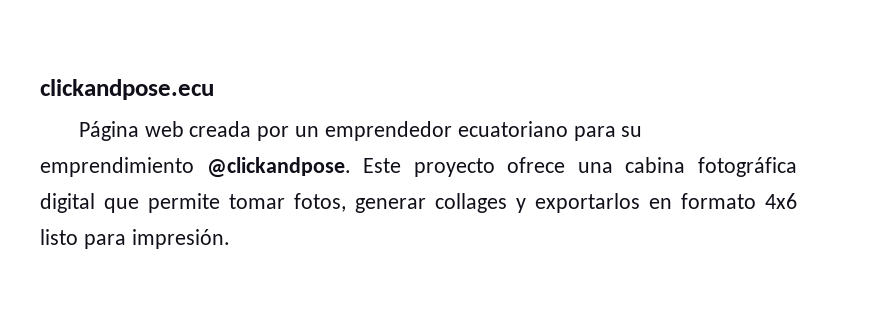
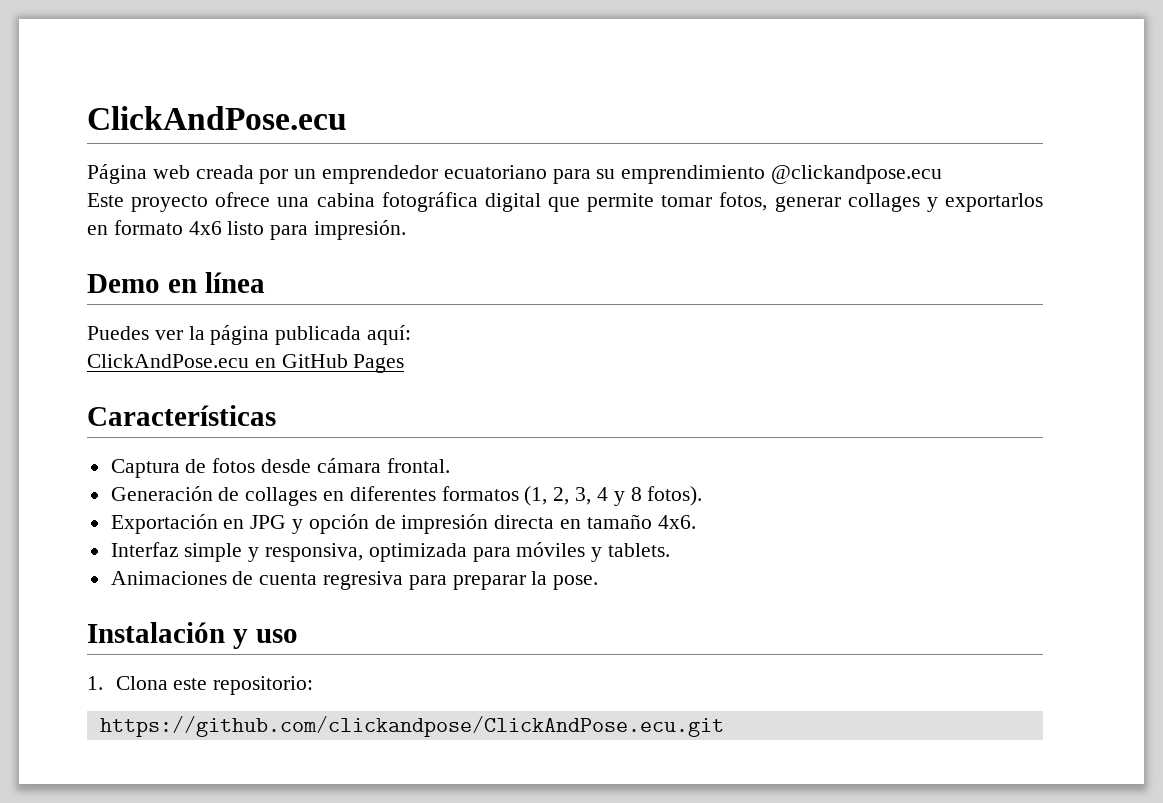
[40,79,214,100] clickandpose.ecu -> [87,106,347,130] ClickAndPose.ecu
[206,157,351,178] @clickandpose. -> [771,165,943,184] @clickandpose.ecu //
(230, 239) none -> [87,272,265,293] [87,325,412,345] [87,354,405,373] [87,405,276,426] [110,458,450,478] [110,486,703,506] [110,514,696,534] [110,542,671,562] [110,571,599,590] [87,622,298,649] [87,676,314,695] [99,716,724,737] // Demo en línea // Puedes ver la página publicada aquí: // ClickAndPose.ecu en GitHub Pages // Características // Captura de fotos desde cámara frontal. // Generación de collages en diferentes formatos (1, 2, 3, 4 y 8 fotos). // Exportación en JPG y opción de impresión directa en tamaño 4x6. // Interfaz simple y responsiva, optimizada para móviles y tablets. // Animaciones de cuenta regresiva para preparar la pose. // Instalación y uso // 1. Clona este repositorio: // https://github.com/clickandpose/ClickAndPose.ecu.git

